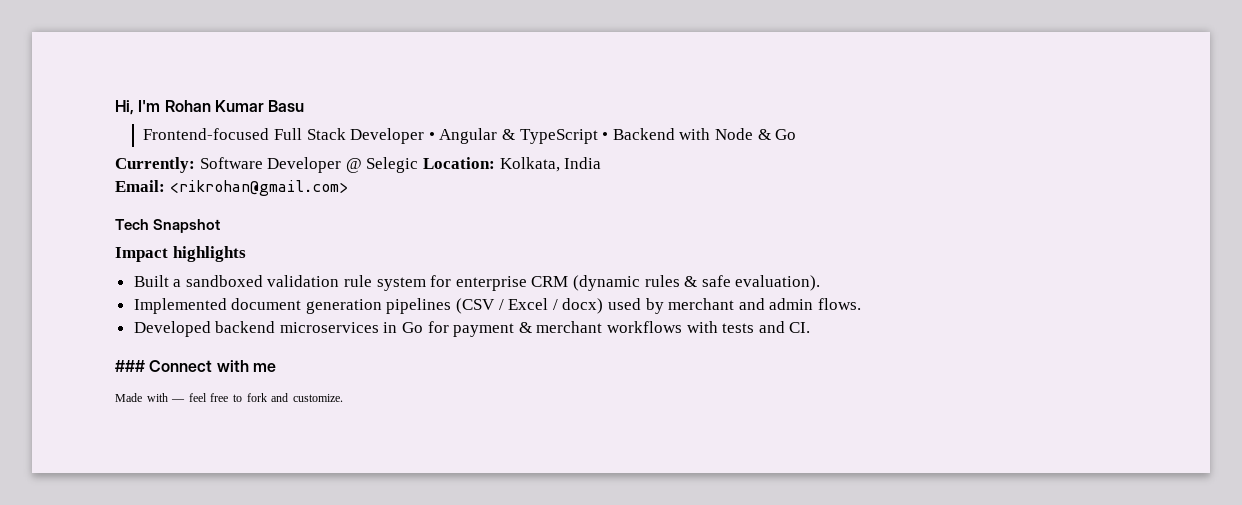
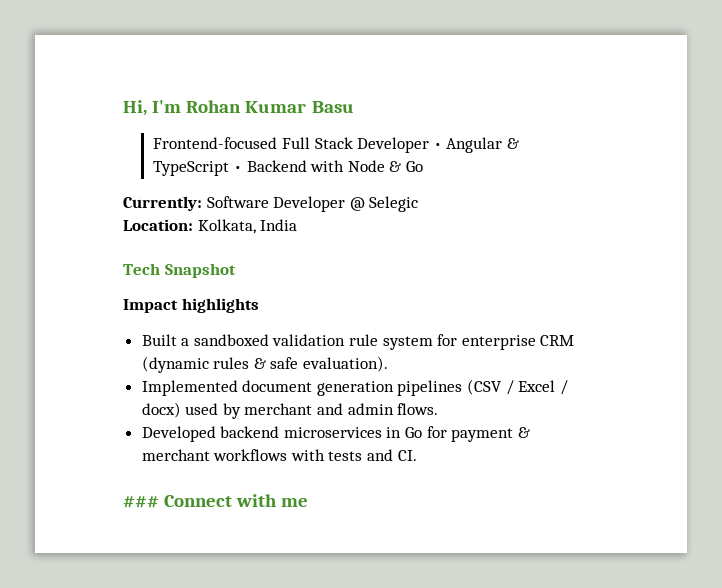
(419, 165) none -> (419, 204) //
[115,180,348,196] // Email: <rikrohan@gmail.com> -> (298, 225) none
[115,393,343,402] // Made with — feel free to fork and customize. -> (309, 502) none

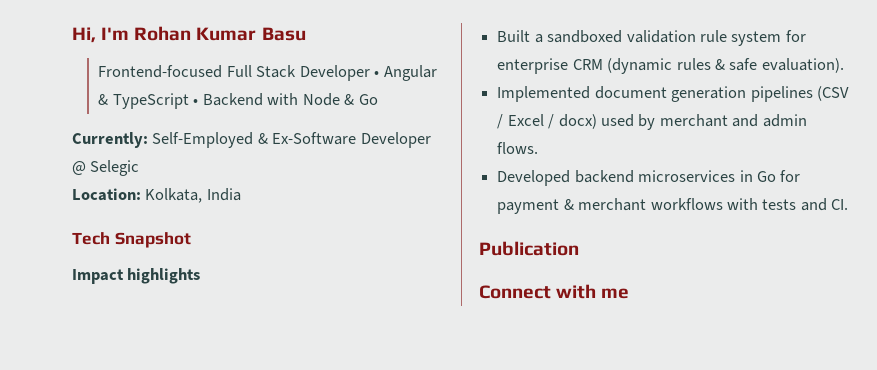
[206,196,269,208] Software -> [152,132,357,148] Self-Employed & Ex-Software
[123,496,159,508] ### -> [479,241,579,256] Publication //

